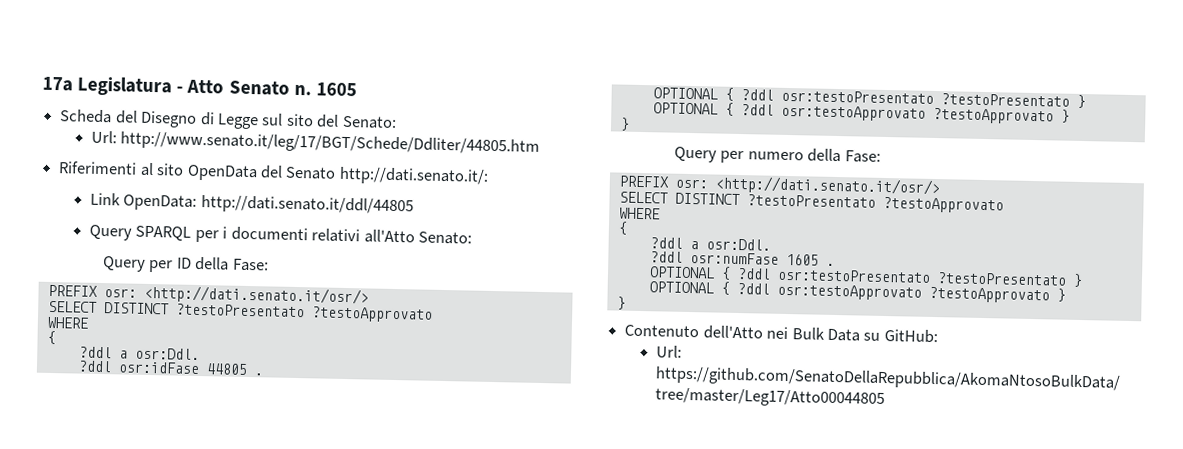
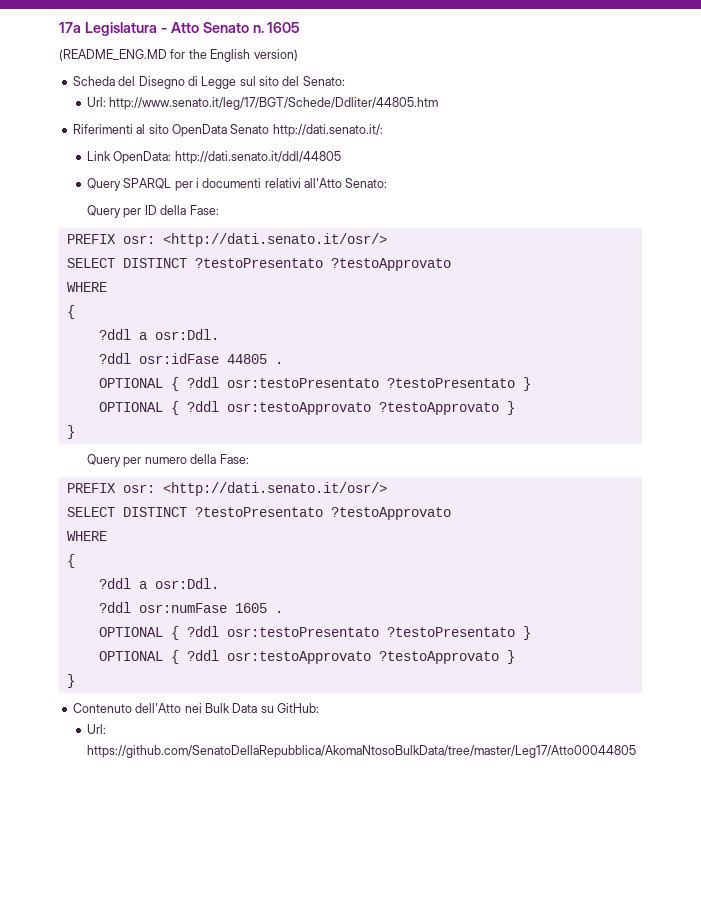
(357, 89) none -> [59,49,298,62] // (README_ENG.MD for the English version)
[259,165,283,179] del -> (227, 130) none

